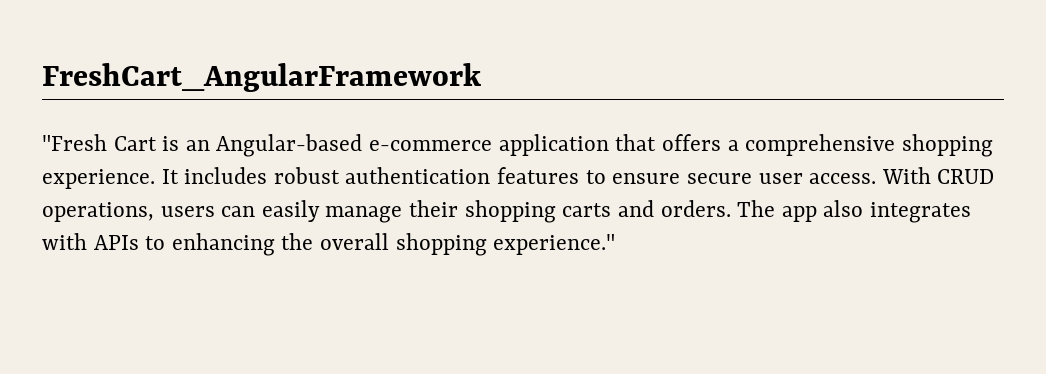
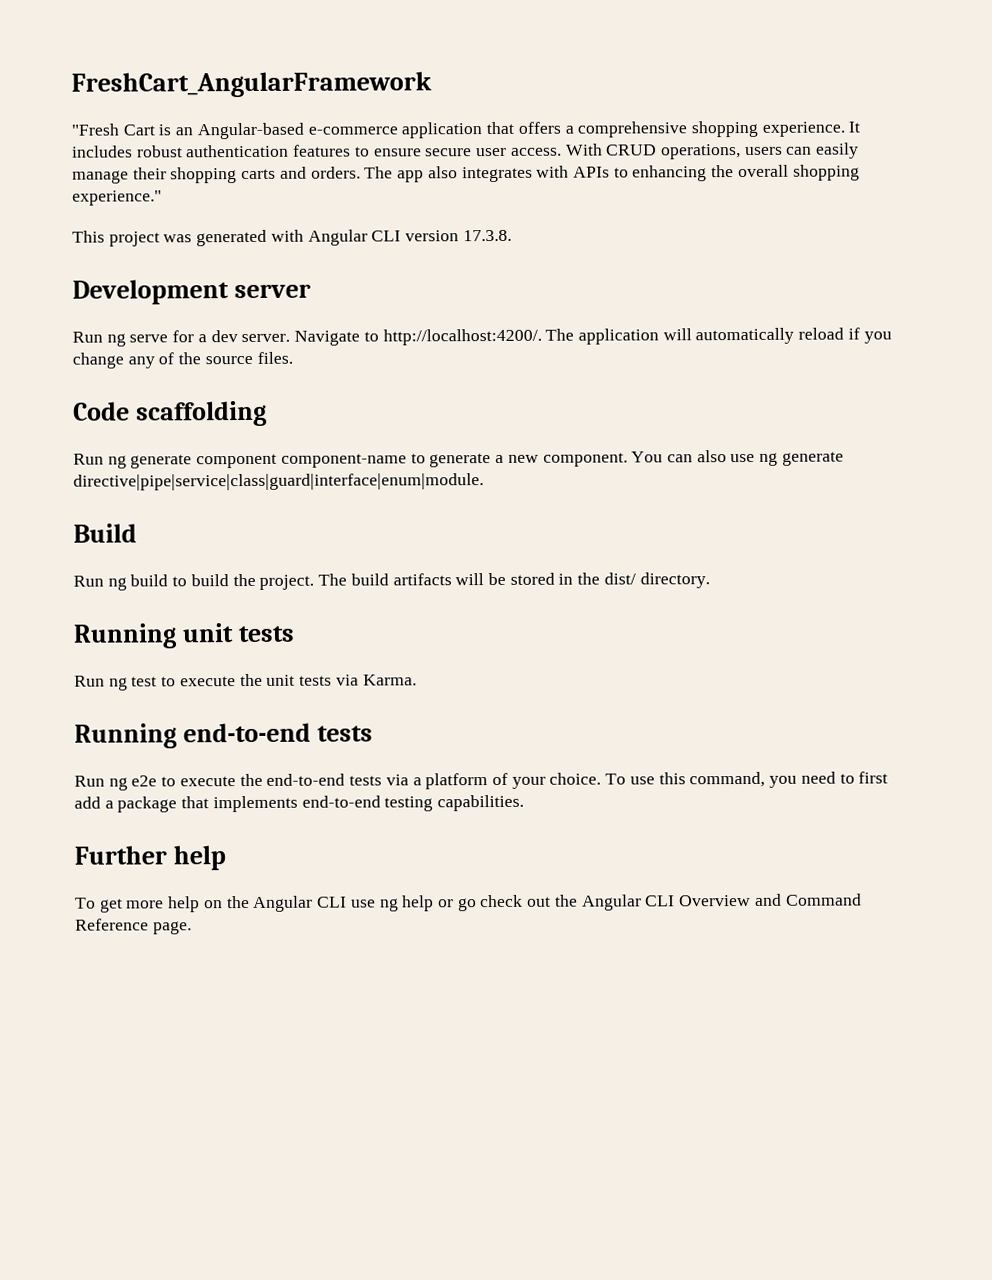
(616, 244) none -> [72,229,512,247] [72,279,312,305] [72,327,892,347] [72,351,293,369] [73,400,268,427] [73,450,844,469] [73,473,484,491] [73,523,137,543] [73,572,710,591] [73,623,296,649] [74,673,417,691] [74,722,374,749] [74,771,889,791] [74,794,525,813] [74,845,227,871] [75,893,862,913] [75,918,192,935] // This project was generated with Angular CLI version 17.3.8. // Development server // Run ng serve for a dev server. Navigate to http://localhost:4200/. The application will automatically reload if you change any of the source files. // Code scaffolding // Run ng generate component component-name to generate a new component. You can also use ng generate directive|pipe|service|class|guard|interface|enum|module. // Build // Run ng build to build the project. The build artifacts will be stored in the dist/ directory. // Running unit tests // Run ng test to execute the unit tests via Karma. // Running end-to-end tests // Run ng e2e to execute the end-to-end tests via a platform of your choice. To use this command, you need to first add a package that implements end-to-end testing capabilities. // Further help // To get more help on the Angular CLI use ng help or go check out the Angular CLI Overview and Command Reference page.

